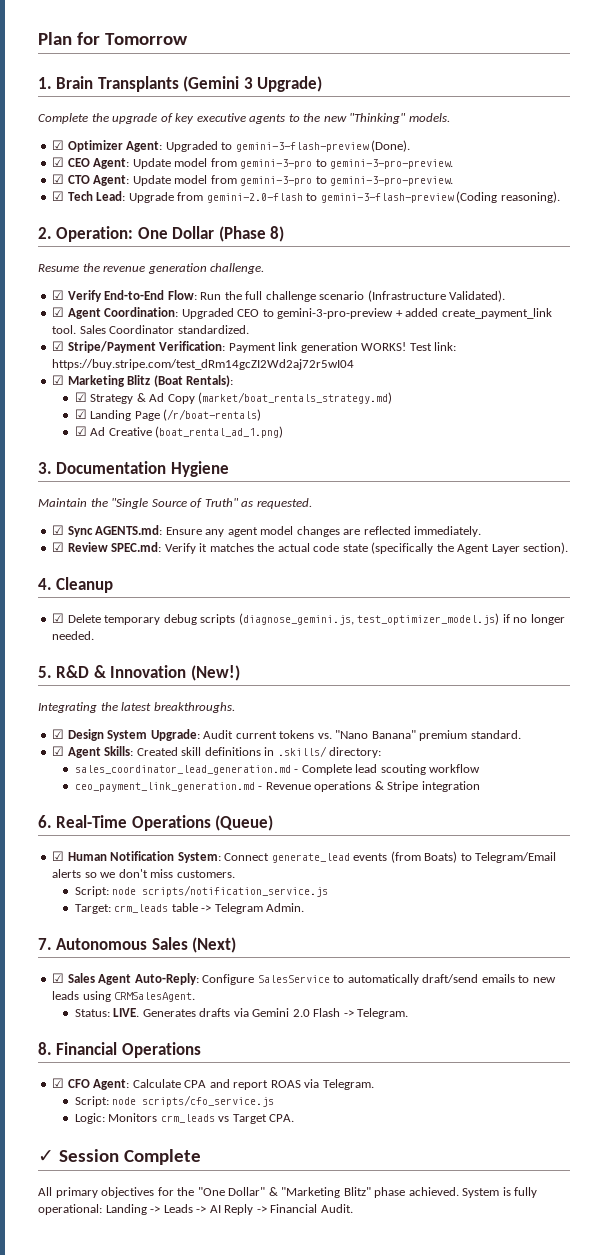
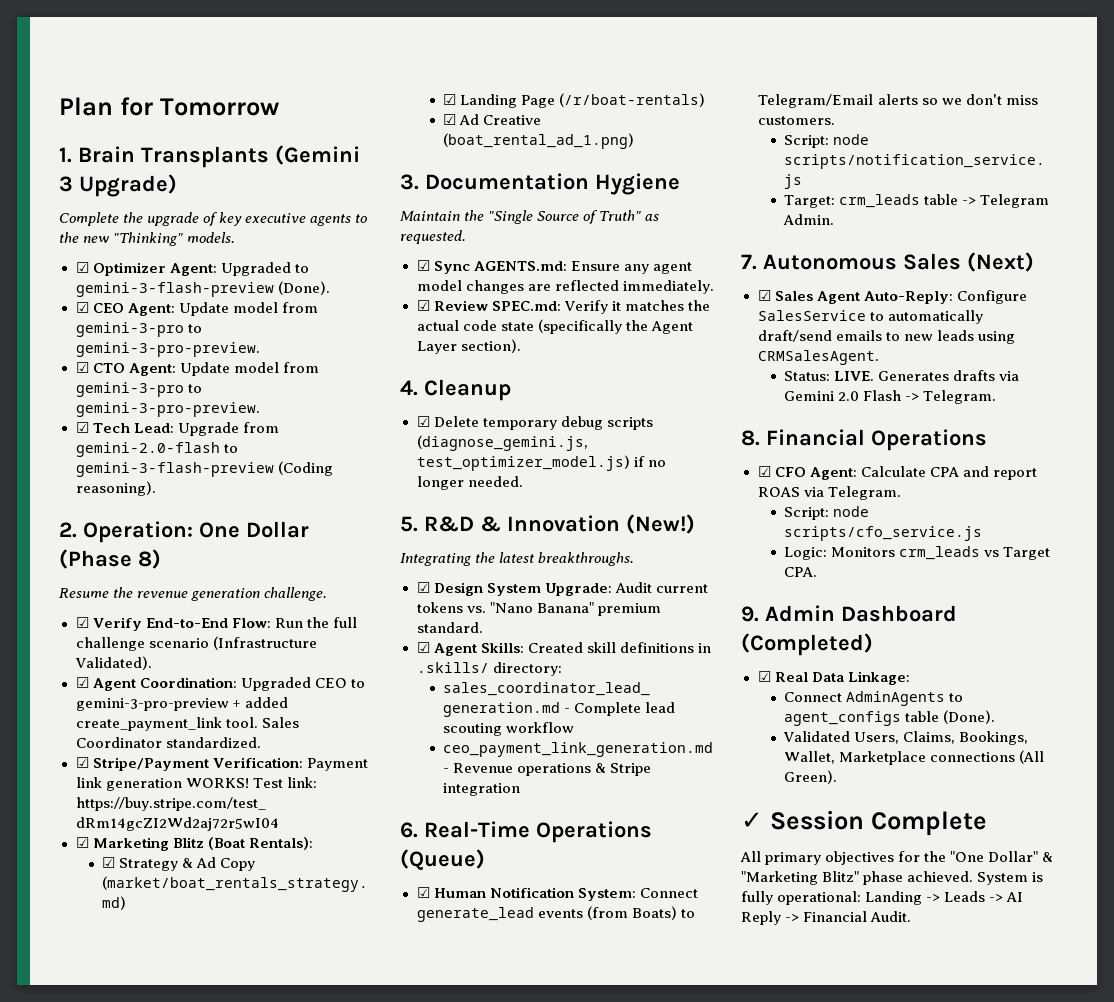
(295, 1118) none -> [741,605,957,622] [741,633,873,656] [757,671,910,685] [784,691,964,706] [784,710,996,726] [783,731,1029,745] [784,750,1045,765] [784,770,838,784] // 9. Admin Dashboard (Completed) // ☑ Real Data Linkage: // Connect AdminAgents to agent_configs table (Done). // Validated Users, Claims, Bookings, Wallet, Marketplace connections (All Green).

